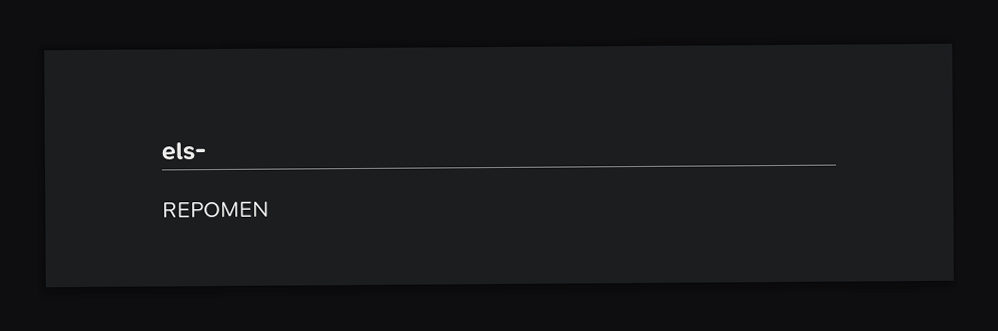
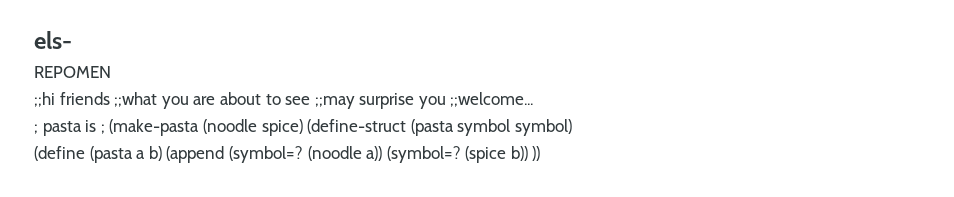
(269, 209) none -> [34,92,534,109] [34,119,572,136] [34,146,541,163] // ;;hi friends ;;what you are about to see ;;may surprise you ;;welcome... // ; pasta is ; (make-pasta (noodle spice) (define-struct (pasta symbol symbol) // (define (pasta a b) (append (symbol=? (noodle a)) (symbol=? (spice b)) ))

